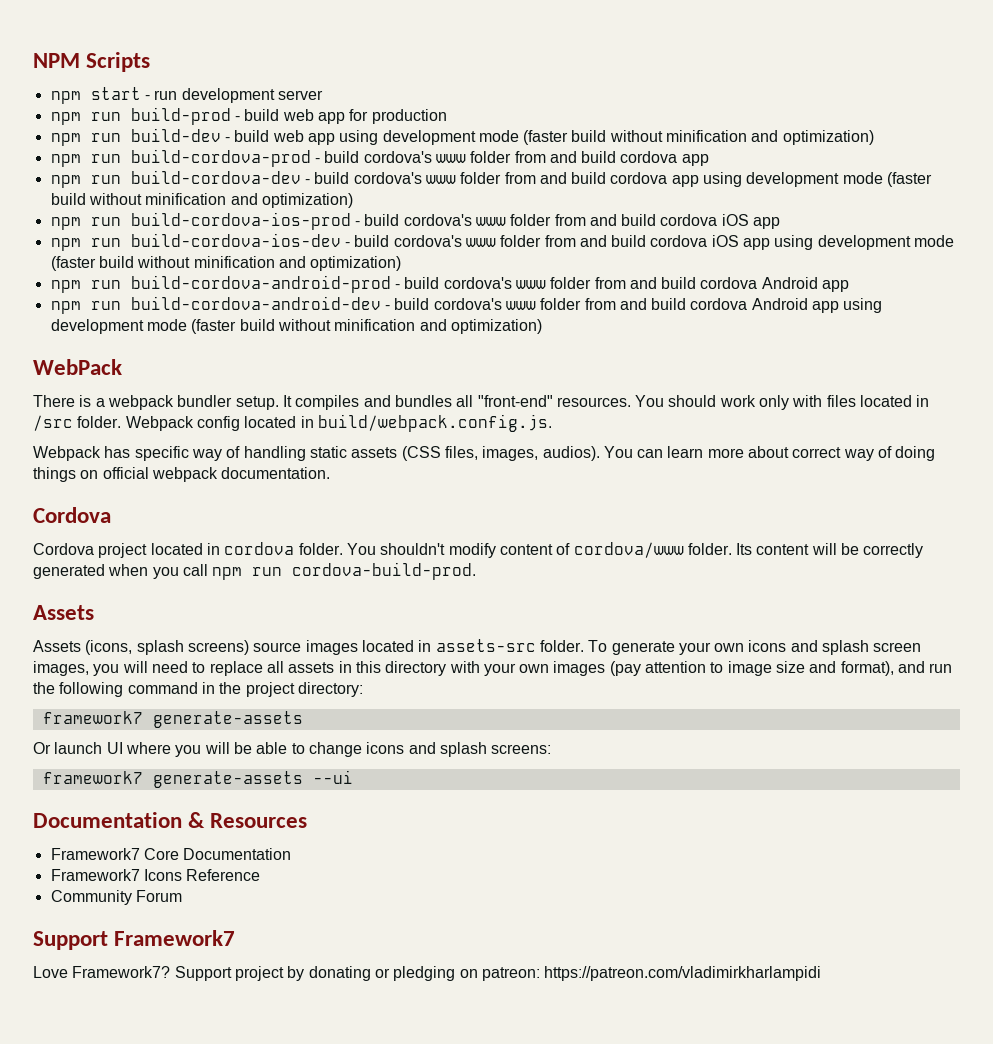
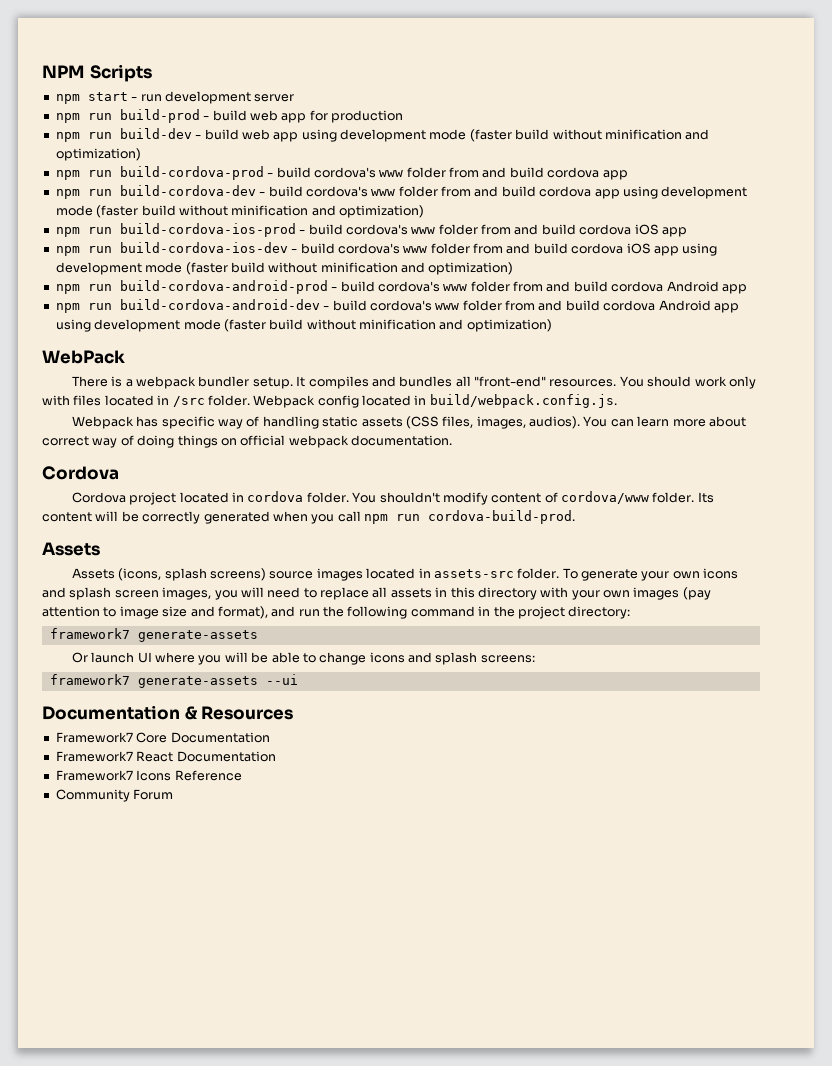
(292, 854) none -> [55,751,276,762] // Framework7 React Documentation
[33,930,236,950] [33,966,822,981] // Support Framework7 // Love Framework7? Support project by donating or pledging on patreon: https://patreon.com/vladimirkharlampidi -> (174, 794) none

